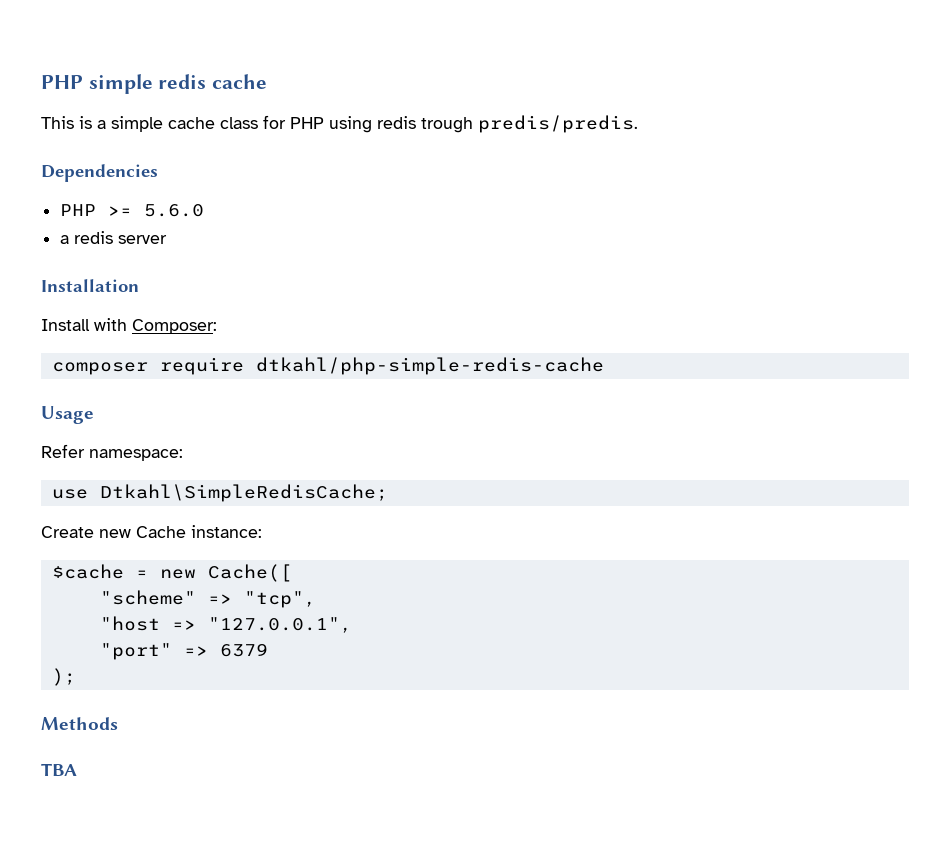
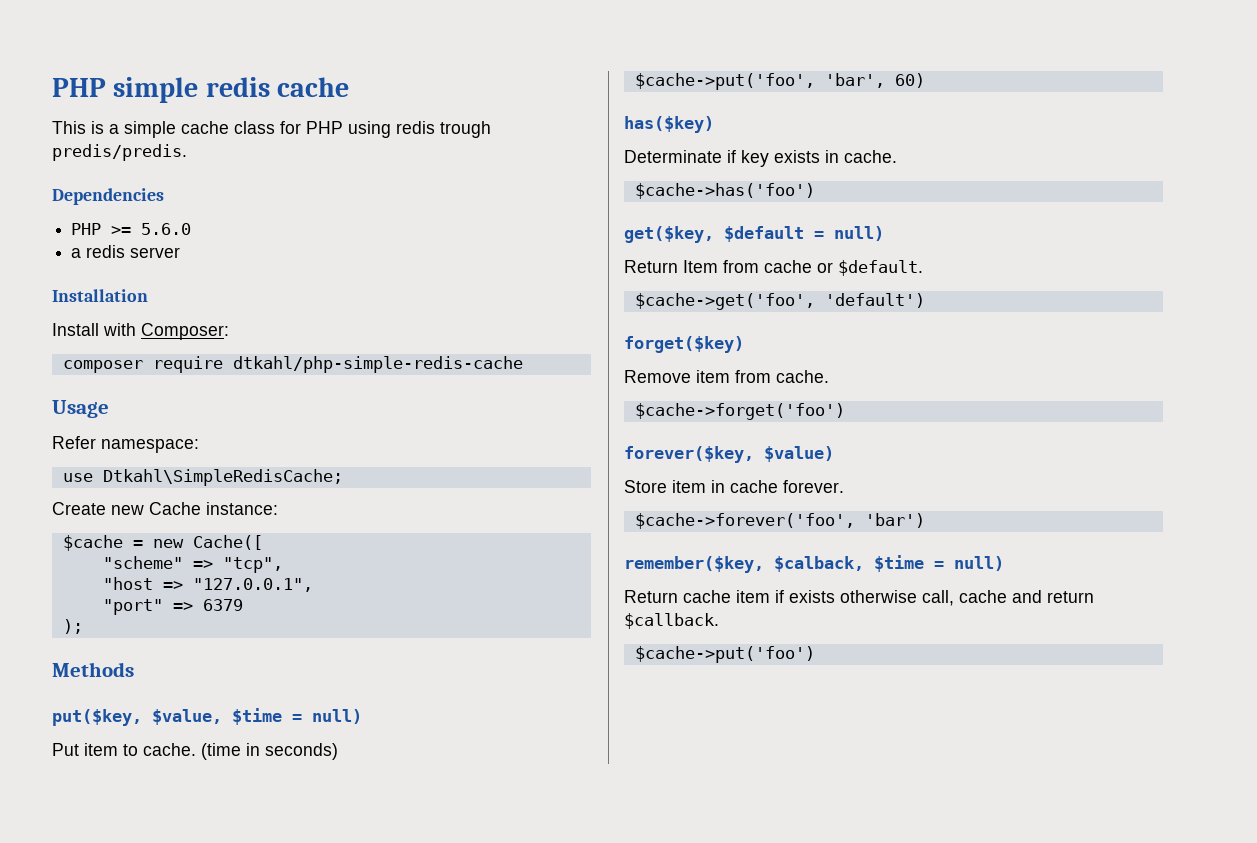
[41,763,77,776] TBA -> [52,708,362,726] [52,743,338,760] [634,73,925,90] [624,116,714,133] [624,150,897,167] [634,183,815,199] [624,226,884,243] [624,260,923,276] [634,293,925,310] [624,336,744,353] [624,370,829,383] [634,403,845,420] [624,446,834,463] [624,480,844,493] [634,513,925,529] [624,555,1004,573] [624,590,1094,606] [624,613,719,629] [634,646,815,663] put($key, $value, $time = null) // Put item to cache. (time in seconds) // $cache->put('foo', 'bar', 60) // has($key) // Determinate if key exists in cache. // $cache->has('foo') // get($key, $default = null) // Return Item from cache or $default. // $cache->get('foo', 'default') // forget($key) // Remove item from cache. // $cache->forget('foo') // forever($key, $value) // Store item in cache forever. // $cache->forever('foo', 'bar') // remember($key, $calback, $time = null) // Return cache item if exists otherwise call, cache and return $callback. // $cache->put('foo')

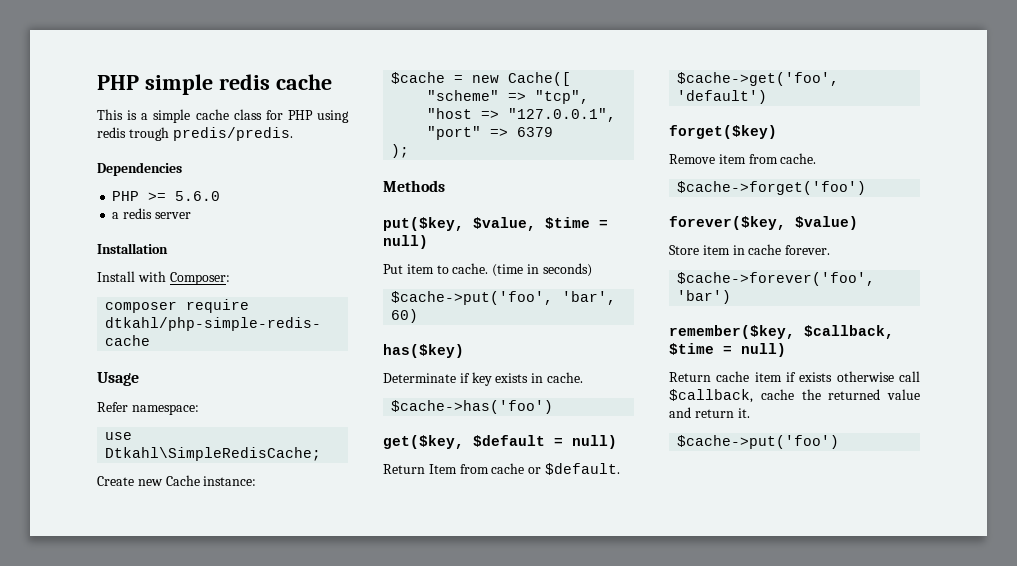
[774,556,864,572] $calback, -> [804,325,894,339] $callback,
[922,590,1007,606] call, cache -> [899,371,920,382] [669,389,920,403] call $callback, cache the returned value
[624,613,719,629] $callback. -> [737,408,750,418] it.

